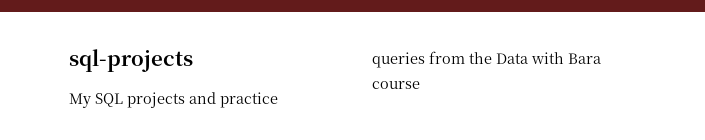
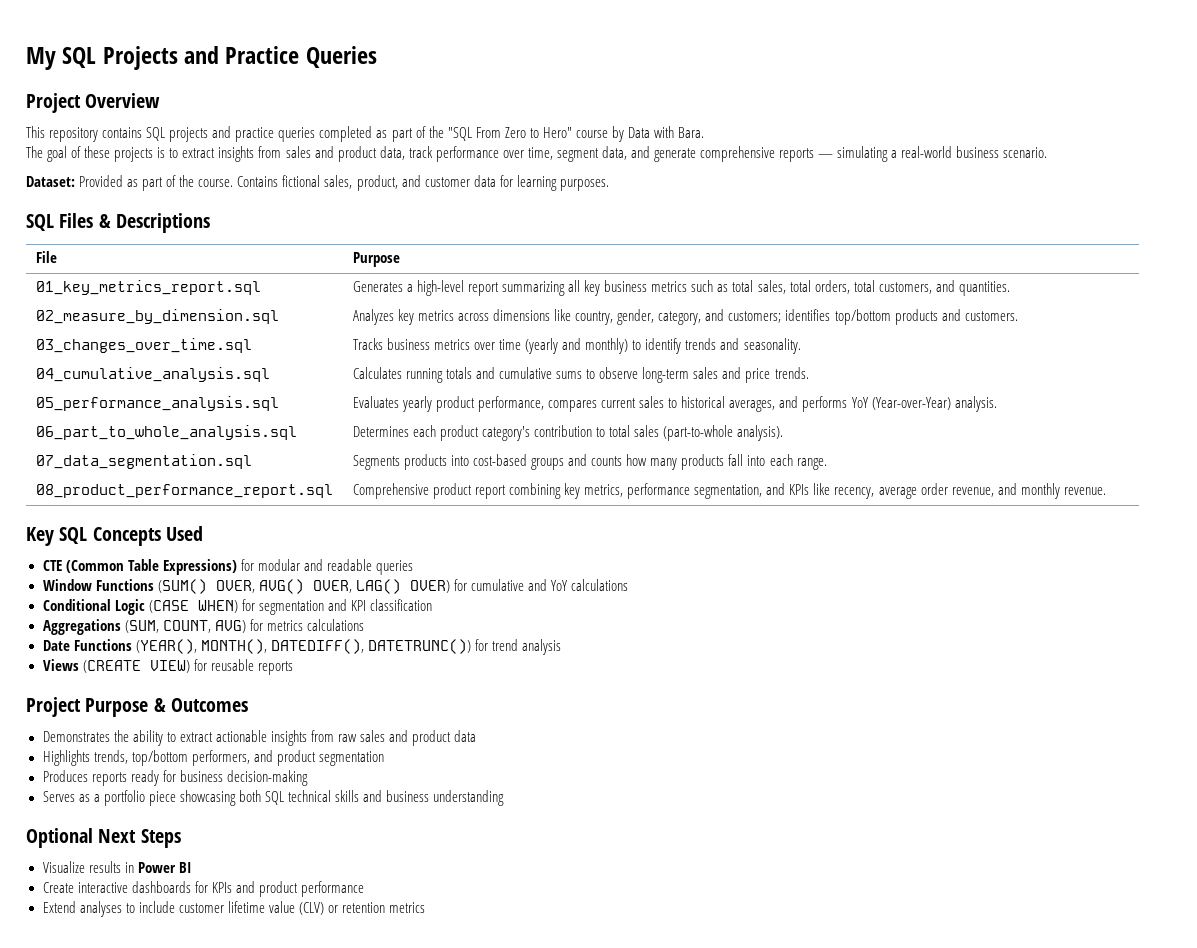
[69,49,193,72] [69,93,91,108] sql-projects // My -> [26,46,377,70] [26,93,161,113] [26,126,143,142] My SQL Projects and Practice Queries // Project Overview // This repository contains
[429,51,601,64] [372,81,420,89] from the Data with Bara course -> [319,126,705,142] [26,146,1048,162] [26,175,609,191] [26,213,211,233] [35,251,57,263] [352,252,400,267] [35,280,261,295] [352,280,1010,296] [35,309,279,324] [352,309,1018,325] [35,338,252,353] [352,338,801,354] [35,367,270,382] [352,367,809,383] [35,396,279,411] [352,396,997,412] [35,425,297,440] [352,425,784,441] [35,454,252,469] [352,454,827,470] [35,484,333,498] [352,483,1106,499] [26,526,204,546] [42,559,413,575] [42,579,628,594] [42,599,432,615] [42,619,364,635] [42,639,561,655] [42,659,293,675] [26,697,249,717] [42,730,477,746] [42,750,384,766] [42,770,308,786] [42,790,505,806] [26,828,181,848] [42,861,192,873] [42,881,364,897] [42,901,426,917] completed as part of the "SQL From Zero to Hero" course by Data with Bara. // The goal of these projects is to extract insights from sales and product data, track performance over time, segment data, and generate comprehensive reports — simulating a real-world business scenario. // Dataset: Provided as part of the course. Contains fictional sales, product, and customer data for learning purposes. // SQL Files & Descriptions // File | Purpose // 01_key_metrics_report.sql | Generates a high-level report summarizing all key business metrics such as total sales, total orders, total customers, and quantities. // 02_measure_by_dimension.sql | Analyzes key metrics across dimensions like country, gender, category, and customers; identifies top/bottom products and customers. // 03_changes_over_time.sql | Tracks business metrics over time (yearly and monthly) to identify trends and seasonality. // 04_cumulative_analysis.sql | Calculates running totals and cumulative sums to observe long-term sales and price trends. // 05_performance_analysis.sql | Evaluates yearly product performance, compares current sales to historical averages, and performs YoY (Year-over-Year) analysis. // 06_part_to_whole_analysis.sql | Determines each product category's contribution to total sales (part-to-whole analysis). // 07_data_segmentation.sql | Segments products into cost-based groups and counts how many products fall into each range. // 08_product_performance_report.sql | Comprehensive product report combining key metrics, performance segmentation, and KPIs like recency, average order revenue, and monthly revenue. // Key SQL Concepts Used // CTE (Common Table Expressions) for modular and readable queries // Window Functions (SUM() OVER, AVG() OVER, LAG() OVER) for cumulative and YoY calculations // Conditional Logic (CASE WHEN) for segmentation and KPI classification // Aggregations (SUM, COUNT, AVG) for metrics calculations // Date Functions (YEAR(), MONTH(), DATEDIFF(), DATETRUNC()) for trend analysis // Views (CREATE VIEW) for reusable reports // Project Purpose & Outcomes // Demonstrates the ability to extract actionable insights from raw sales and product data // Highlights trends, top/bottom performers, and product segmentation // Produces reports ready for business decision-making // Serves as a portfolio piece showcasing both SQL technical skills and business understanding // Optional Next Steps // Visualize results in Power BI // Create interactive dashboards for KPIs and product performance // Extend analyses to include customer lifetime value (CLV) or retention metrics

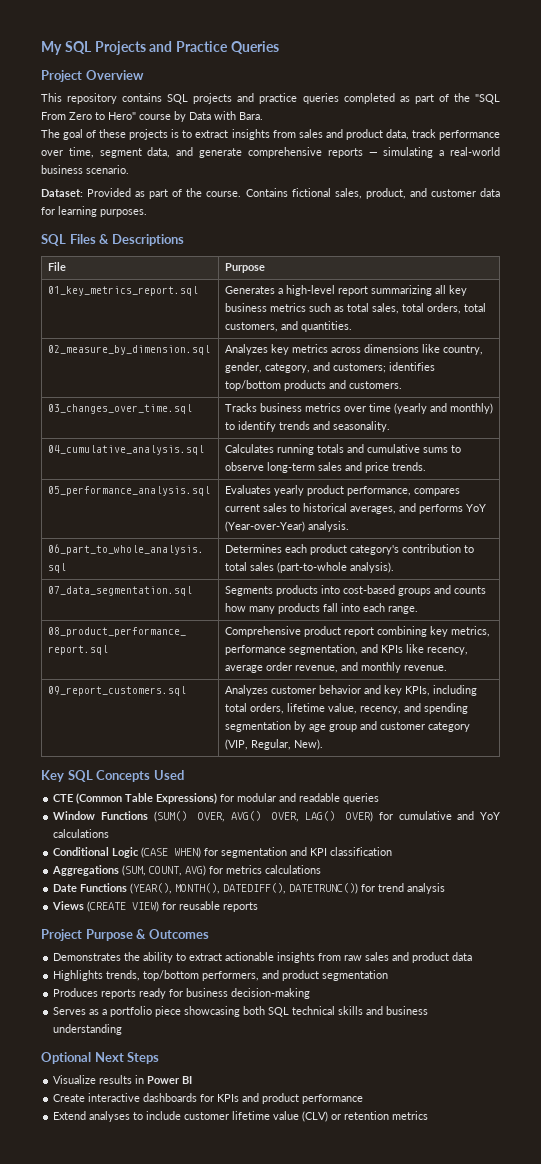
(1106, 491) none -> [47,686,186,696] [224,685,477,696] [224,703,468,714] [224,721,470,732] [224,739,323,750] // 09_report_customers.sql | Analyzes customer behavior and key KPIs, including total orders, lifetime value, recency, and spending segmentation by age group and customer category (VIP, Regular, New).

